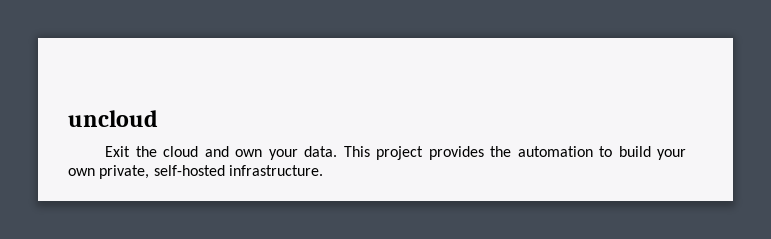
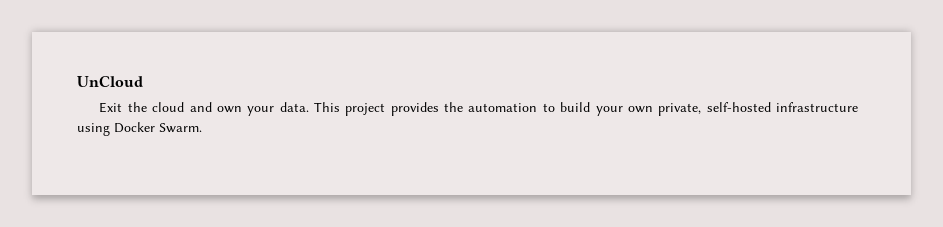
[68,110,158,127] uncloud -> [77,76,143,87] UnCloud
[228,165,323,176] infrastructure. -> [776,102,858,112] [77,122,202,136] infrastructure using Docker Swarm.

